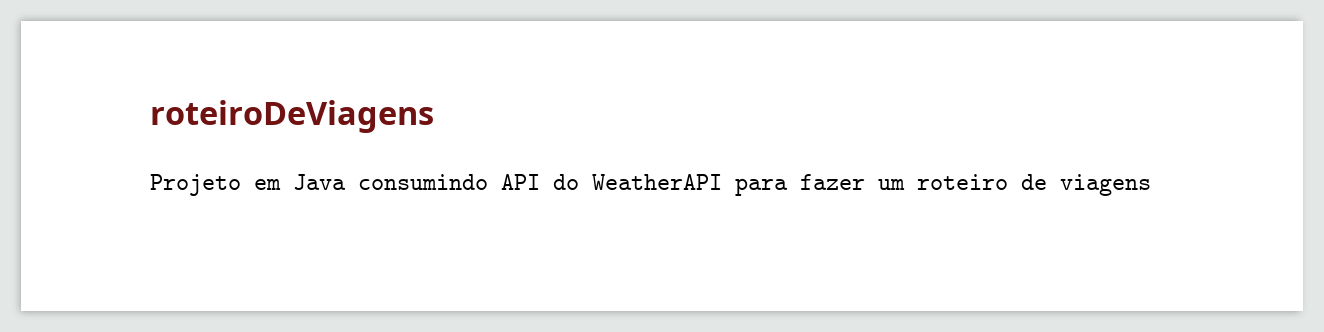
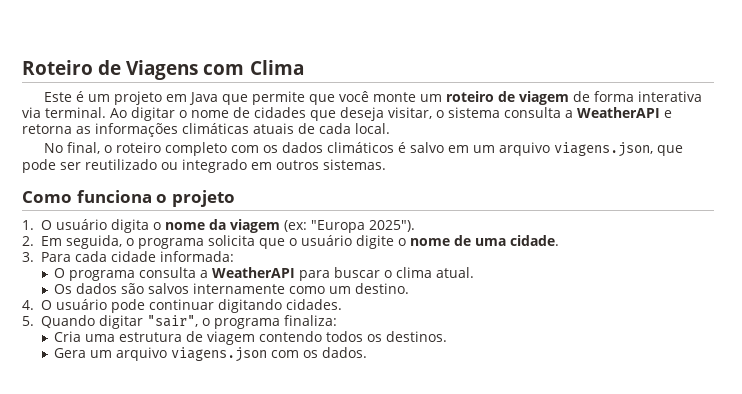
[150,100,434,133] [150,174,1151,196] roteiroDeViagens // Projeto em Java consumindo API do WeatherAPI para fazer um roteiro de viagens -> [22,60,304,80] [43,91,702,105] [22,107,672,121] [22,123,390,137] [43,142,683,157] [22,159,386,173] [22,190,235,207] [22,219,415,233] [22,235,559,249] [22,251,234,262] [54,267,475,281] [54,283,410,294] [22,299,342,313] [22,315,337,329] [54,331,448,345] [54,347,368,362] Roteiro de Viagens com Clima // Este é um projeto em Java que permite que você monte um roteiro de viagem de forma interativa via terminal. Ao digitar o nome de cidades que deseja visitar, o sistema consulta a WeatherAPI e retorna as informações climáticas atuais de cada local. // No final, o roteiro completo com os dados climáticos é salvo em um arquivo viagens.json, que pode ser reutilizado ou integrado em outros sistemas. // Como funciona o projeto // 1. O usuário digita o nome da viagem (ex: "Europa 2025"). // 2. Em seguida, o programa solicita que o usuário digite o nome de uma cidade. // 3. Para cada cidade informada: // O programa consulta a WeatherAPI para buscar o clima atual. // Os dados são salvos internamente como um destino. // 4. O usuário pode continuar digitando cidades. // 5. Quando digitar "sair", o programa finaliza: // Cria uma estrutura de viagem contendo todos os destinos. // Gera um arquivo viagens.json com os dados.

